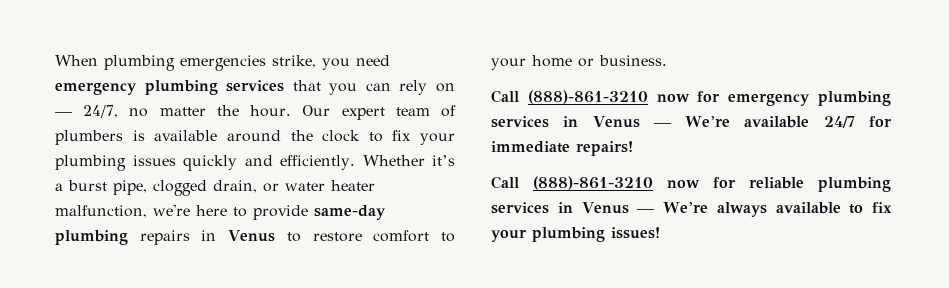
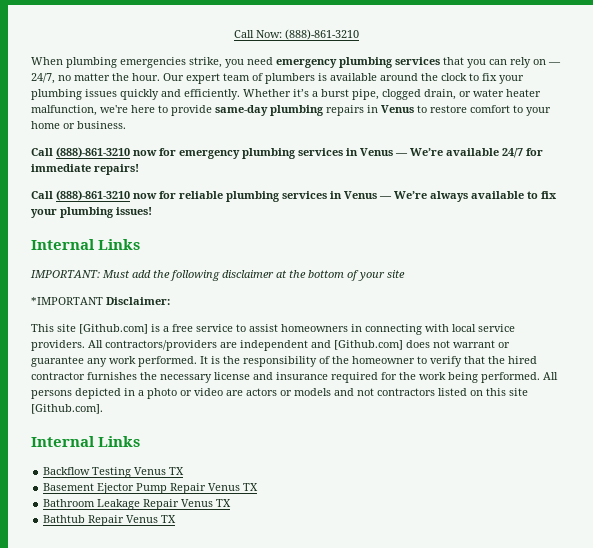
(55, 60) none -> [234,29,359,40] Call Now: (888)-861-3210 //
(660, 233) none -> [31,239,141,250] [30,270,405,281] [31,297,170,305] [31,324,515,335] [31,340,510,351] [31,356,537,367] [31,372,558,383] [31,388,528,399] [31,404,103,414] [31,436,141,447] [43,467,185,478] [43,483,259,494] [43,499,232,510] [43,515,177,526] // Internal Links // IMPORTANT: Must add the following disclaimer at the bottom of your site // *IMPORTANT Disclaimer: // This site [Github.com] is a free service to assist homeowners in connecting with local service providers. All contractors/providers are independent and [Github.com] does not warrant or guarantee any work performed. It is the responsibility of the homeowner to verify that the hired contractor furnishes the necessary license and insurance required for the work being performed. All persons depicted in a photo or video are actors or models and not contractors listed on this site [Github.com]. // Internal Links // Backflow Testing Venus TX // Basement Ejector Pump Repair Venus TX // Bathroom Leakage Repair Venus TX // Bathtub Repair Venus TX

